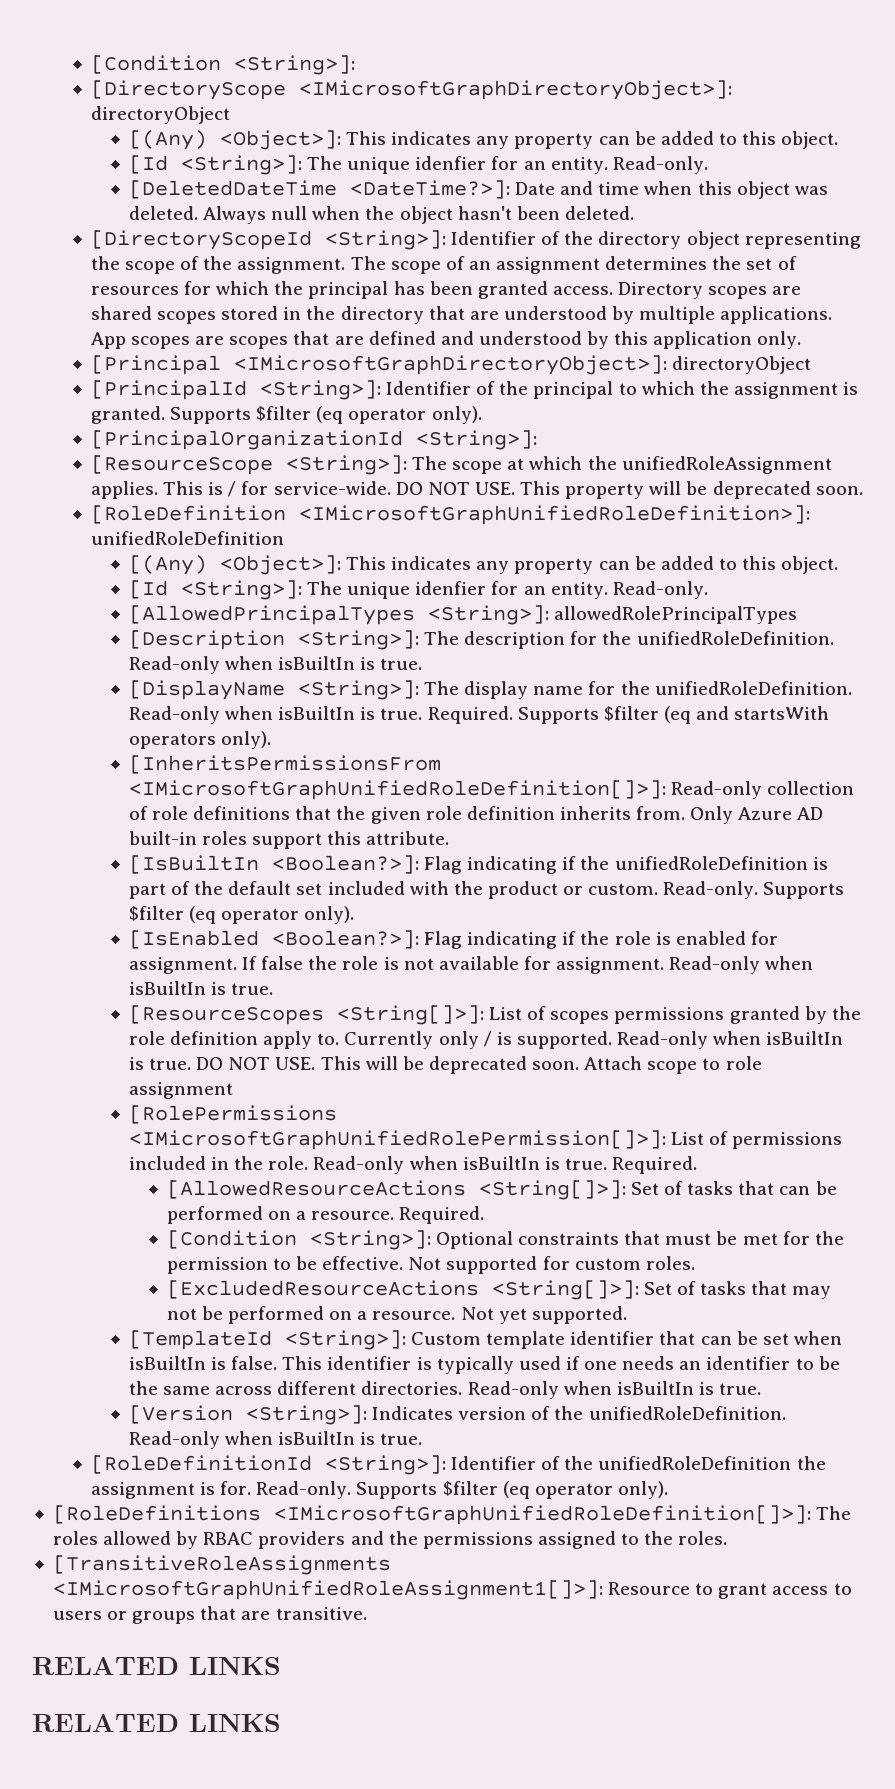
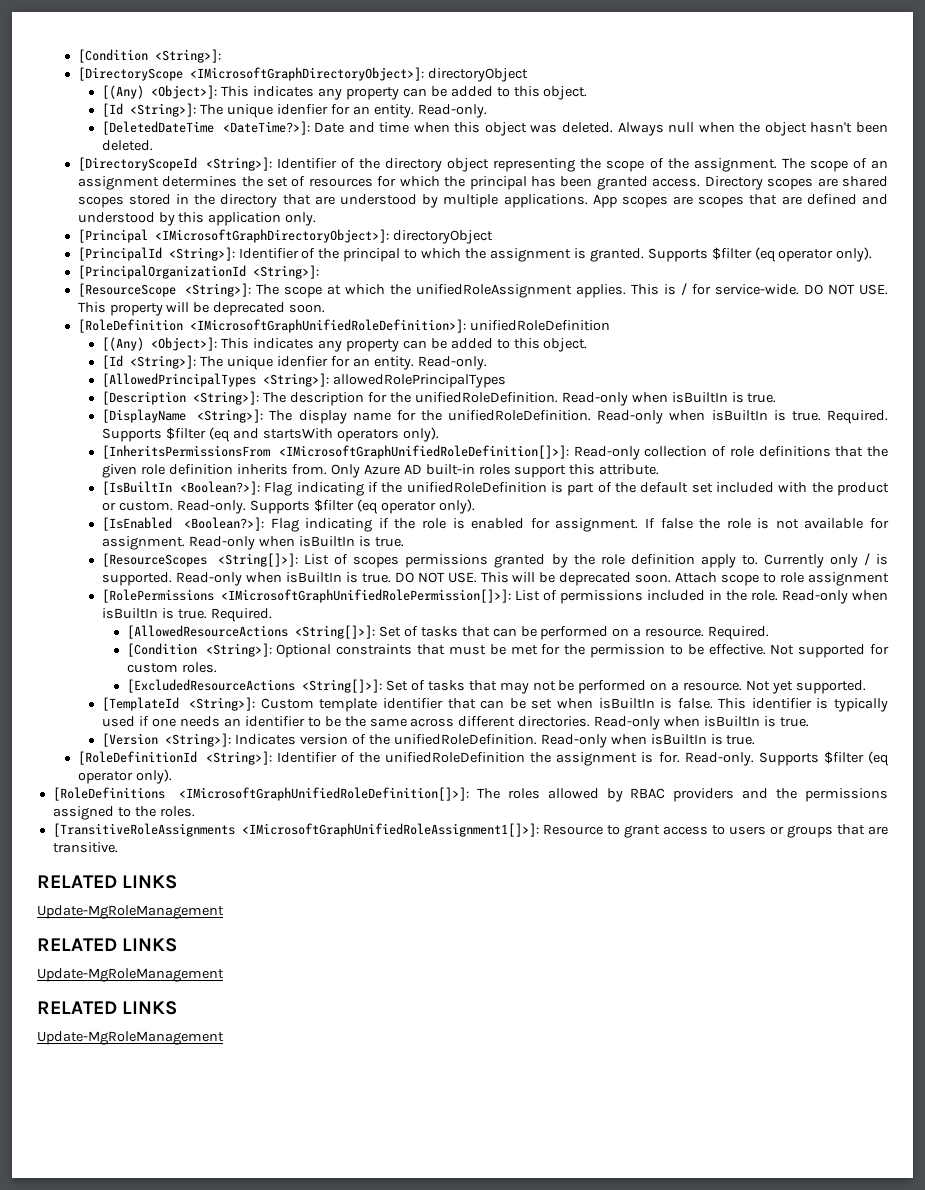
[32,1714,281,1732] // RELATED LINKS -> [37,905,224,919] [37,938,178,952] [37,968,224,982] [37,1001,178,1015] [37,1031,224,1045] // Update-MgRoleManagement // RELATED LINKS // Update-MgRoleManagement // RELATED LINKS // Update-MgRoleManagement

